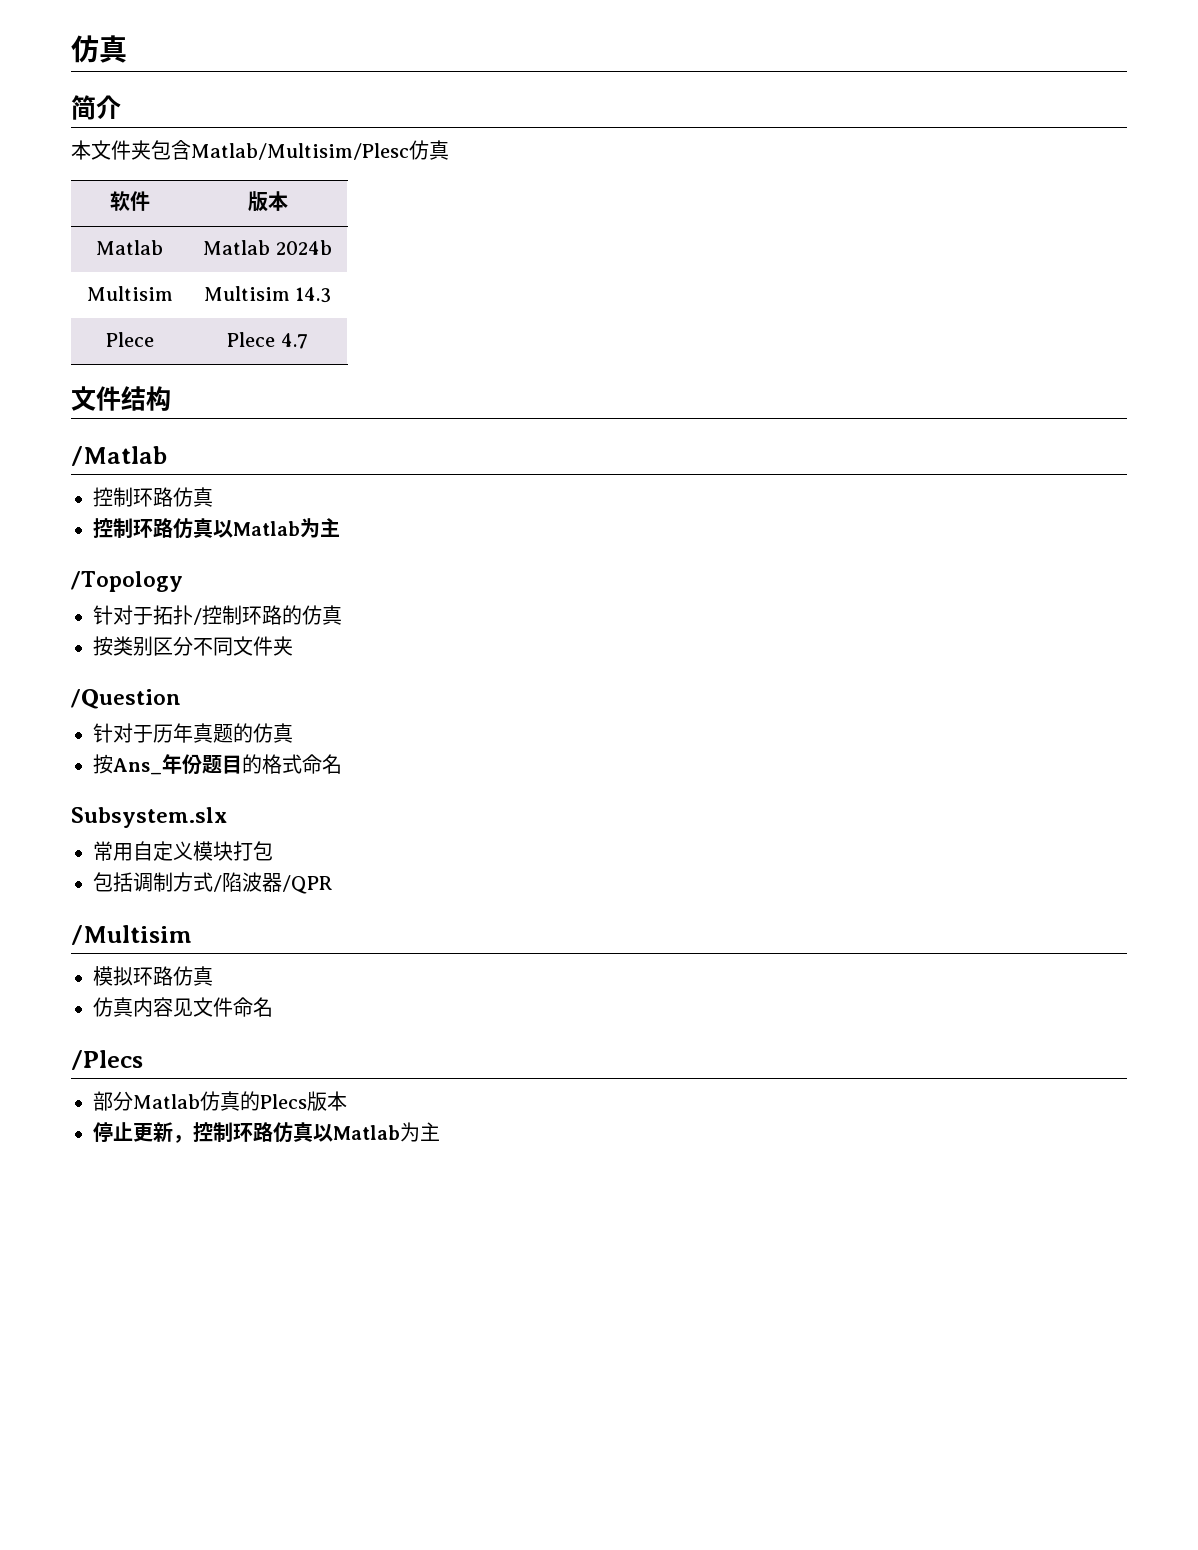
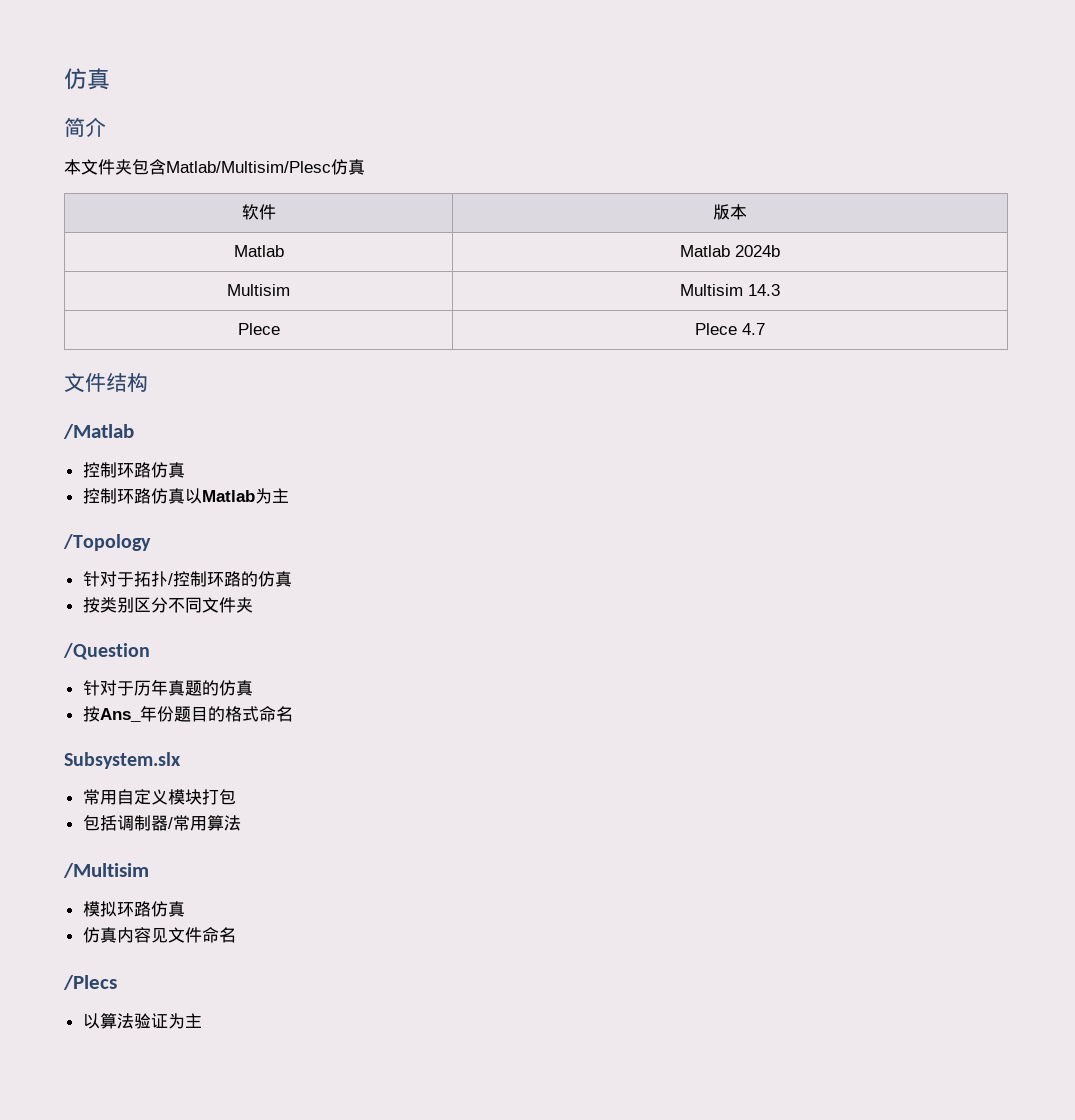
[173,872,332,894] 方式/陷波器/QPR -> [150,815,241,831] 器/常用算法
[93,1091,347,1111] [93,1122,400,1143] 部分Matlab仿真的Plecs版本 // 停止更新，控制环路仿真以Matlab -> [82,1013,168,1029] 以算法验证

